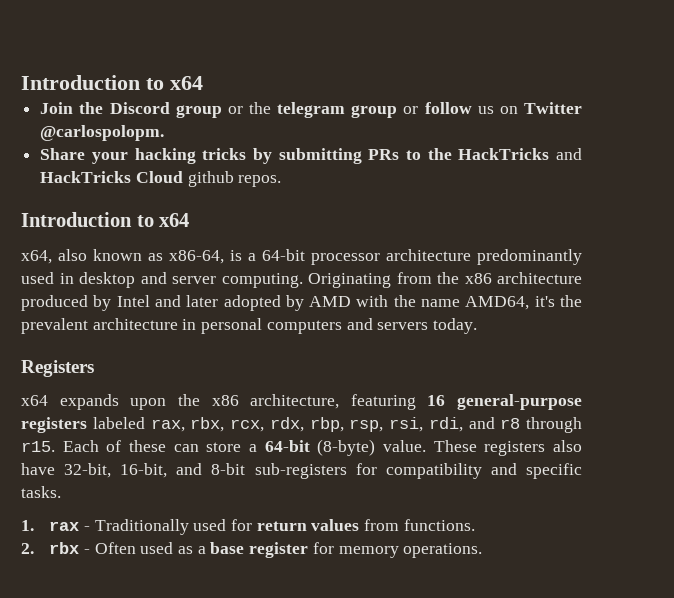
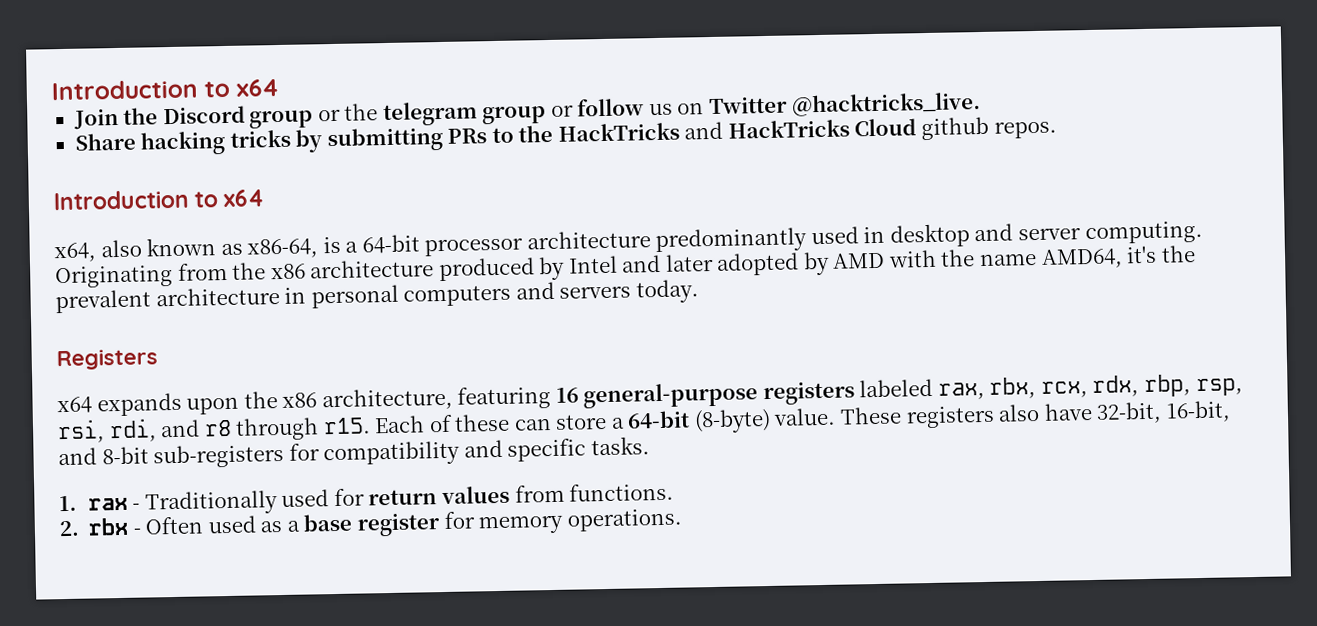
[40,125,165,141] @carlospolopm. -> [790,92,981,117] @hacktricks_live.
[91,152,128,164] your -> (136, 141) none

